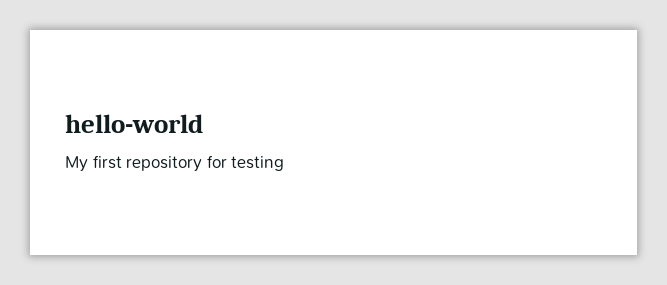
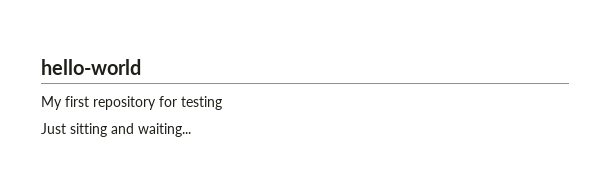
(285, 163) none -> [41,123,191,137] // Just sitting and waiting...

